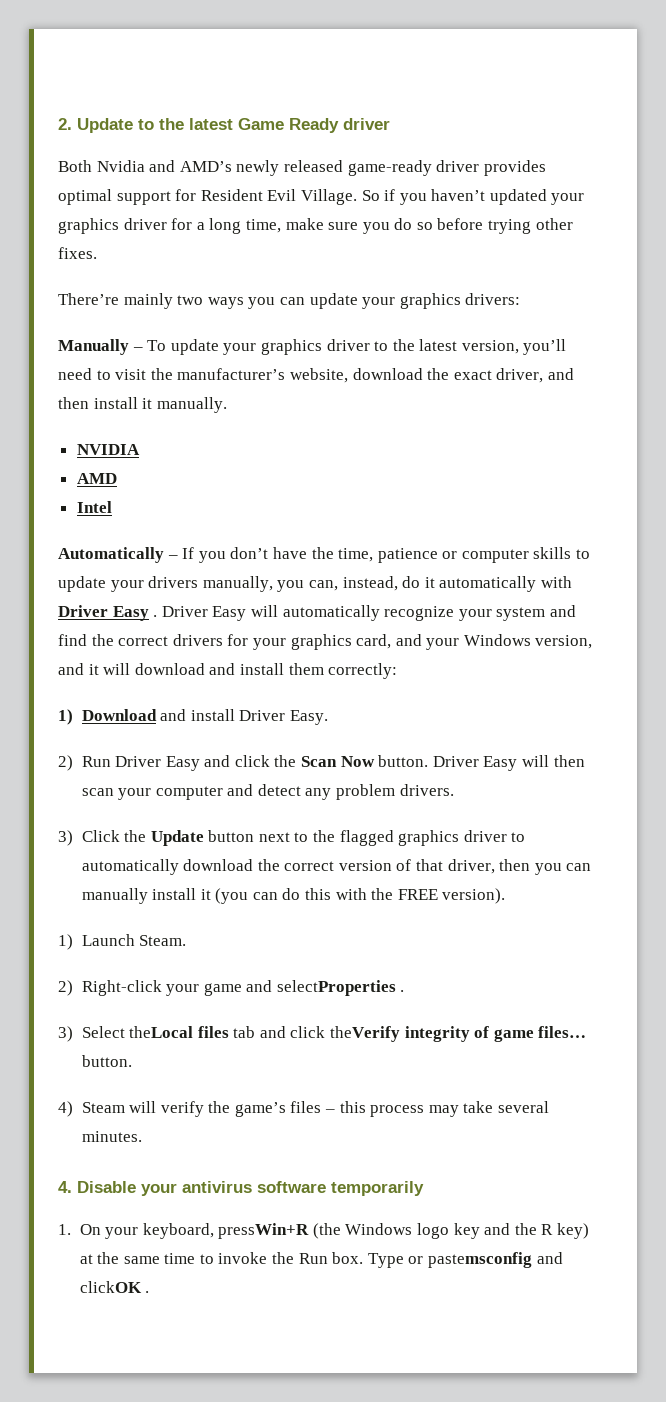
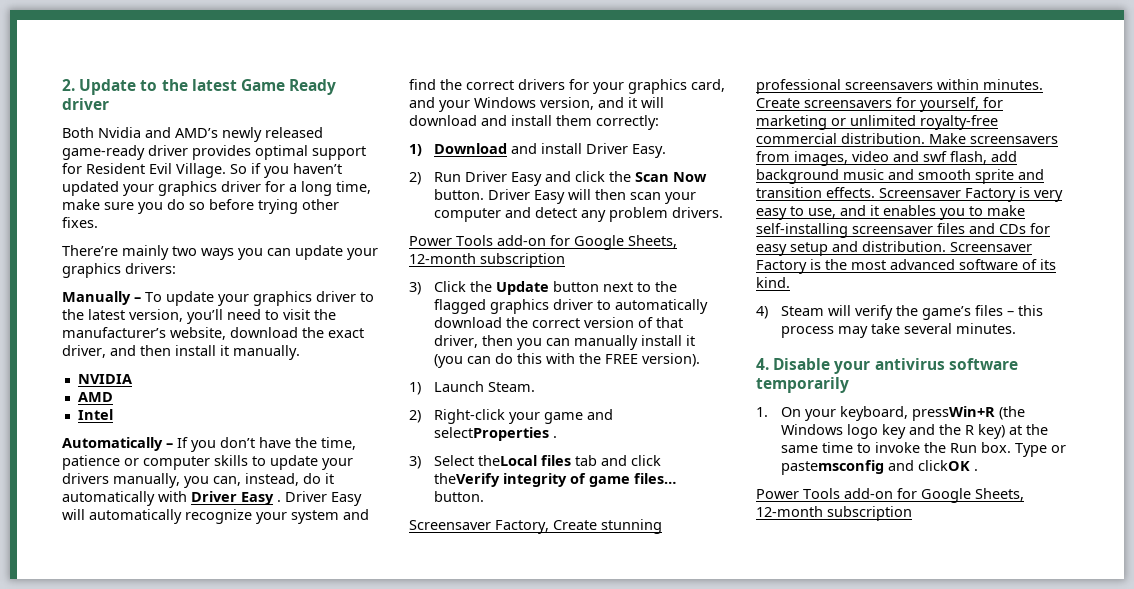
(454, 790) none -> [409,235,677,250] [409,253,565,268] // Power Tools add-on for Google Sheets, 12-month subscription
(132, 1061) none -> [409,519,662,534] [756,79,1043,94] [756,97,1003,112] [756,115,998,130] [756,133,1058,144] [756,151,1017,166] [756,169,1044,184] [756,187,1063,202] [756,205,1025,220] [756,223,1050,238] [756,241,1032,256] [756,259,1056,274] [756,277,790,288] // Screensaver Factory, Create stunning professional screensavers within minutes. Create screensavers for yourself, for marketing or unlimited royalty-free commercial distribution. Make screensavers from images, video and swf flash, add background music and smooth sprite and transition effects. Screensaver Factory is very easy to use, and it enables you to make self-installing screensaver files and CDs for easy setup and distribution. Screensaver Factory is the most advanced software of its kind.
(150, 1292) none -> [756,488,1024,503] [756,506,912,521] // Power Tools add-on for Google Sheets, 12-month subscription

